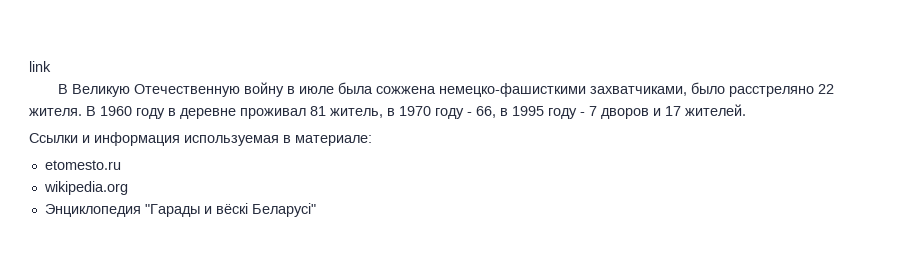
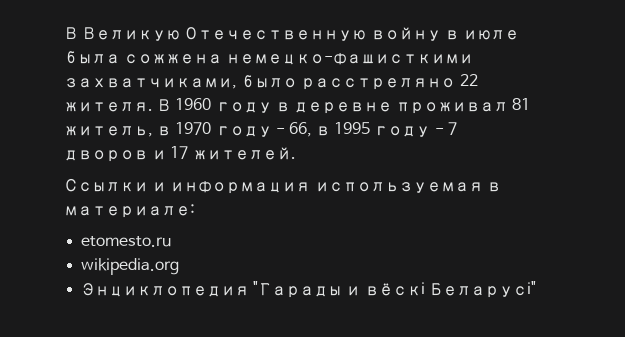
[29,61,51,72] link // -> (64, 33) none

